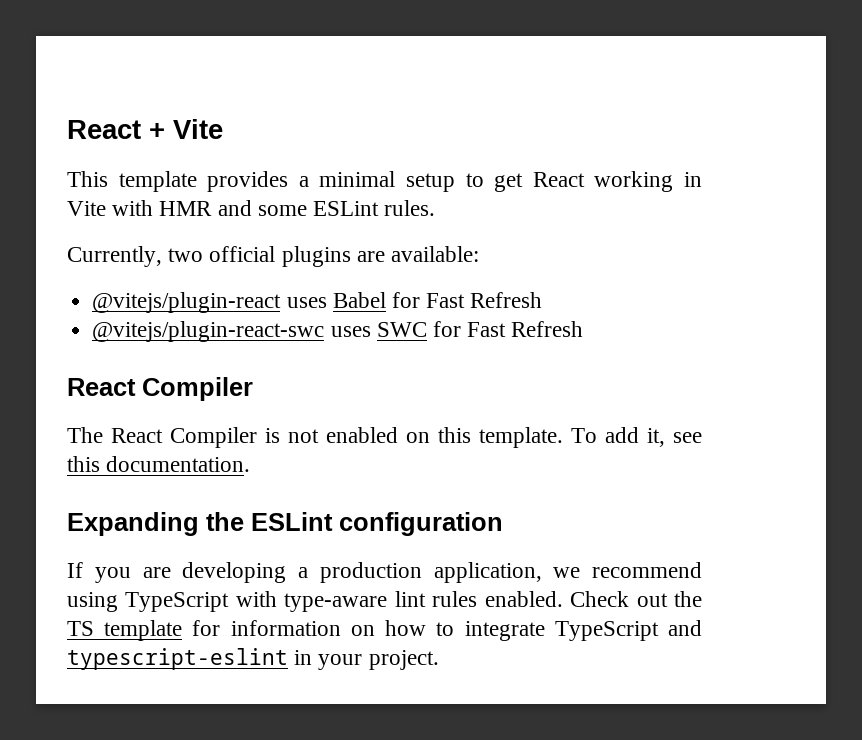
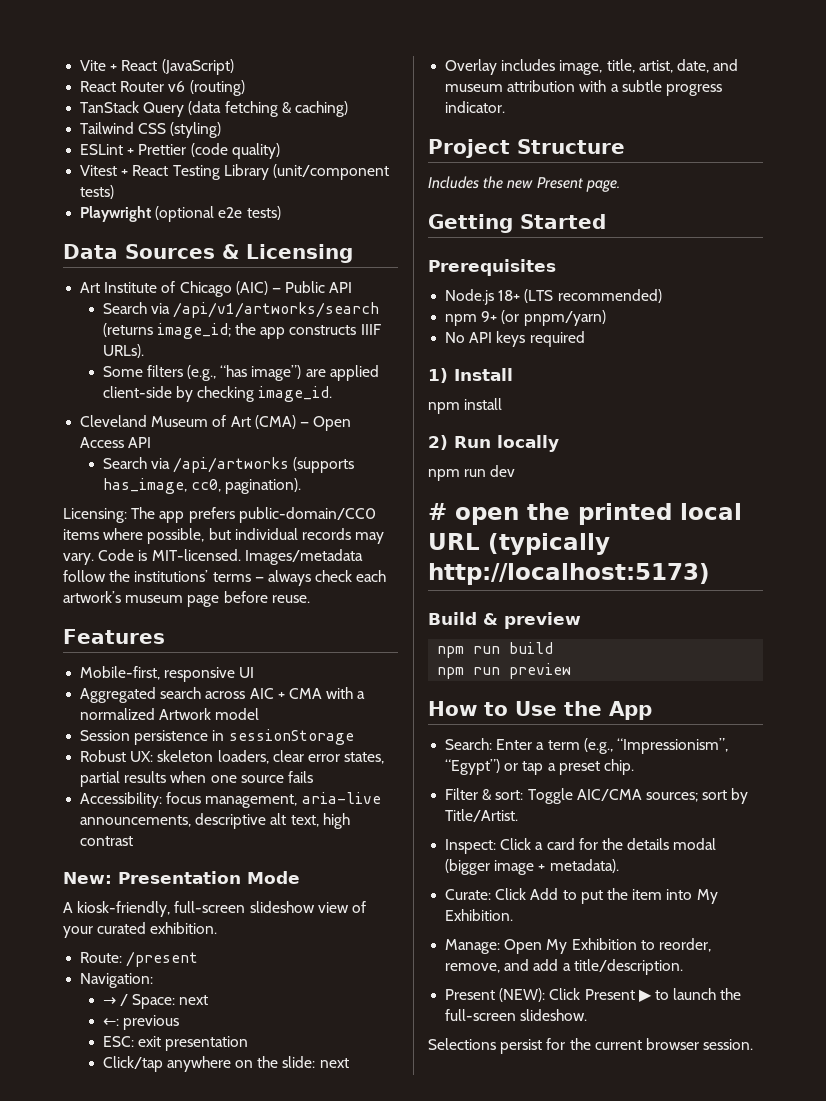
[67,119,223,139] [67,171,703,192] [67,200,436,216] [67,246,480,267] [92,292,543,313] [92,321,584,342] [67,377,253,401] [67,427,702,448] [67,456,251,472] [67,512,503,536] [67,562,702,583] [67,591,703,612] [67,620,702,641] [67,648,439,670] React + Vite // This template provides a minimal setup to get React working in Vite with HMR and some ESLint rules. // Currently, two official plugins are available: // @vitejs/plugin-react uses Babel for Fast Refresh // @vitejs/plugin-react-swc uses SWC for Fast Refresh // React Compiler // The React Compiler is not enabled on this template. To add it, see this documentation. // Expanding the ESLint configuration // If you are developing a production application, we recommend using TypeScript with type-aware lint rules enabled. Check out the TS template for information on how to integrate TypeScript and typescript-eslint in your project. -> [80,59,234,75] [80,80,245,96] [80,101,348,117] [80,122,222,138] [80,143,280,159] [80,164,389,180] [80,185,115,199] [80,206,281,222] [63,244,353,263] [80,281,353,297] [102,302,379,318] [102,323,381,339] [102,344,144,358] [102,365,379,381] [102,386,333,402] [80,415,352,431] [80,437,152,448] [102,457,355,473] [102,478,301,494] [63,507,376,523] [63,528,385,544] [63,549,363,565] [63,570,387,586] [63,591,310,607] [63,629,165,644] [80,666,255,682] [80,687,366,703] [80,708,260,720] [80,729,354,745] [80,750,385,764] [80,771,313,787] [80,792,381,808] [80,813,350,829] [80,836,134,846] [63,871,300,884] [63,901,366,917] [63,922,218,938] [80,951,199,967] [80,973,154,988] [102,994,209,1009] [102,1015,179,1030] [102,1036,248,1051] [102,1056,349,1072] [445,59,739,75] [445,80,722,96] [445,101,506,113] [428,139,625,158] [428,176,620,192] [428,214,606,233] [428,259,556,276] [445,289,662,305] [445,310,606,326] [445,331,585,347] [428,368,513,383] [428,398,503,414] [428,435,559,452] [428,465,516,481] [428,503,742,525] [428,533,610,555] [428,563,710,585] [428,612,581,629] [437,642,554,658] [437,663,572,679] [428,701,652,720] [445,738,728,754] [445,759,634,775] [445,788,749,804] [445,809,519,822] [445,838,717,854] [445,859,619,875] [445,888,718,904] [445,909,514,921] [445,938,711,954] [445,959,683,975] [445,988,742,1002] [445,1009,588,1021] [428,1038,754,1054] Vite + React (JavaScript) // React Router v6 (routing) // TanStack Query (data fetching & caching) // Tailwind CSS (styling) // ESLint + Prettier (code quality) // Vitest + React Testing Library (unit/component tests) // Playwright (optional e2e tests) // Data Sources & Licensing // Art Institute of Chicago (AIC) — Public API // Search via /api/v1/artworks/search (returns image_id; the app constructs IIIF URLs). // Some filters (e.g., “has image”) are applied client-side by checking image_id. // Cleveland Museum of Art (CMA) — Open Access API // Search via /api/artworks (supports has_image, cc0, pagination). // Licensing: The app prefers public-domain/CC0 items where possible, but individual records may vary. Code is MIT-licensed. Images/metadata follow the institutions’ terms — always check each artwork’s museum page before reuse. // Features // Mobile-first, responsive UI // Aggregated search across AIC + CMA with a normalized Artwork model // Session persistence in sessionStorage // Robust UX: skeleton loaders, clear error states, partial results when one source fails // Accessibility: focus management, aria-live announcements, descriptive alt text, high contrast // New: Presentation Mode // A kiosk-friendly, full-screen slideshow view of your curated exhibition. // Route: /present // Navigation: // → / Space: next // ←: previous // ESC: exit presentation // Click/tap anywhere on the slide: next // Overlay includes image, title, artist, date, and museum attribution with a subtle progress indicator. // Project Structure // Includes the new Present page. // Getting Started // Prerequisites // Node.js 18+ (LTS recommended) // npm 9+ (or pnpm/yarn) // No API keys required // 1) Install // npm install // 2) Run locally // npm run dev // # open the printed local URL (typically http://localhost:5173) // Build & preview // npm run build // npm run preview // How to Use the App // Search: Enter a term (e.g., “Impressionism”, “Egypt”) or tap a preset chip. // Filter & sort: Toggle AIC/CMA sources; sort by Title/Artist. // Inspect: Click a card for the details modal (bigger image + metadata). // Curate: Click Add to put the item into My Exhibition. // Manage: Open My Exhibition to reorder, remove, and add a title/description. // Present (NEW): Click Present ▶ to launch the full-screen slideshow. // Selections persist for the current browser session.

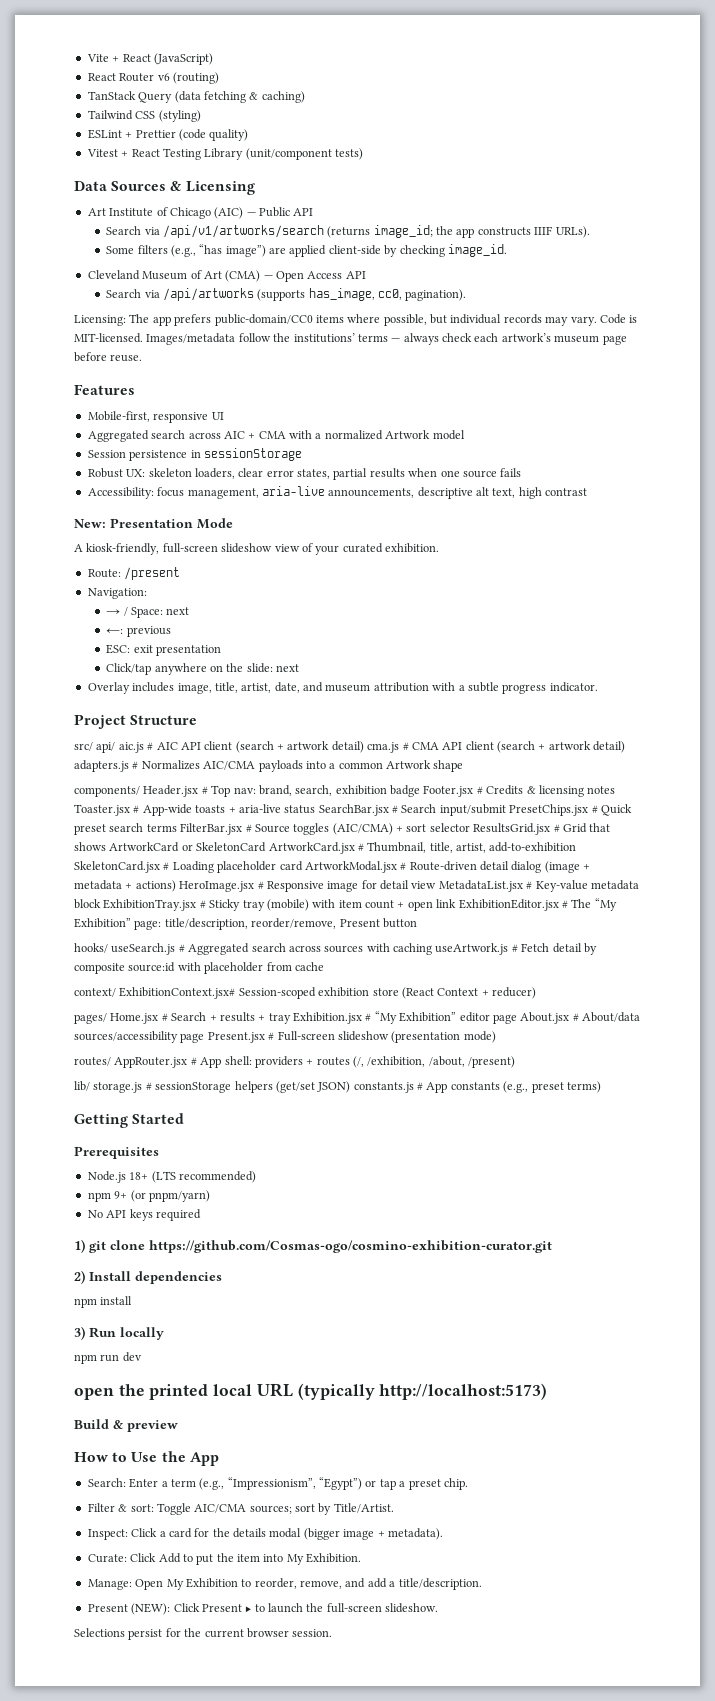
[80,206,281,222] // Playwright (optional e2e tests) -> (363, 154) none
[428,176,620,192] Includes the new Present page. -> [74,741,626,753] [74,760,464,772] [74,785,616,797] [74,804,632,816] [74,823,611,835] [74,842,577,854] [74,861,591,873] [74,880,639,892] [74,898,617,911] [74,918,417,930] [74,943,597,955] [74,962,324,974] [74,987,536,999] [74,1011,640,1024] [74,1031,496,1043] [74,1056,516,1068] [74,1081,601,1093] src/ api/ aic.js # AIC API client (search + artwork detail) cma.js # CMA API client (search + artwork detail) adapters.js # Normalizes AIC/CMA payloads into a common Artwork shape // components/ Header.jsx # Top nav: brand, search, exhibition badge Footer.jsx # Credits & licensing notes Toaster.jsx # App-wide toasts + aria-live status SearchBar.jsx # Search input/submit PresetChips.jsx # Quick preset search terms FilterBar.jsx # Source toggles (AIC/CMA) + sort selector ResultsGrid.jsx # Grid that shows ArtworkCard or SkeletonCard ArtworkCard.jsx # Thumbnail, title, artist, add-to-exhibition SkeletonCard.jsx # Loading placeholder card ArtworkModal.jsx # Route-driven detail dialog (image + metadata + actions) HeroImage.jsx # Responsive image for detail view MetadataList.jsx # Key-value metadata block ExhibitionTray.jsx # Sticky tray (mobile) with item count + open link ExhibitionEditor.jsx # The “My Exhibition” page: title/description, reorder/remove, Present button // hooks/ useSearch.js # Aggregated search across sources with caching useArtwork.js # Fetch detail by composite source:id with placeholder from cache // context/ ExhibitionContext.jsx# Session-scoped exhibition store (React Context + reducer) // pages/ Home.jsx # Search + results + tray Exhibition.jsx # “My Exhibition” editor page About.jsx # About/data sources/accessibility page Present.jsx # Full-screen slideshow (presentation mode) // routes/ AppRouter.jsx # App shell: providers + routes (/, /exhibition, /about, /present) // lib/ storage.js # sessionStorage helpers (get/set JSON) constants.js # App constants (e.g., preset terms)
(448, 375) none -> [89,1240,552,1253] [74,1270,85,1284] git clone https://github.com/Cosmas-ogo/cosmino-exhibition-curator.git // 2)
(513, 374) none -> [135,1271,222,1284] dependencies
[428,435,448,450] 2) -> [74,1326,85,1340] 3)
[428,503,447,520] # -> (142, 1357) none
[437,642,554,658] [437,663,572,679] // npm run build // npm run preview -> (178, 1426) none

